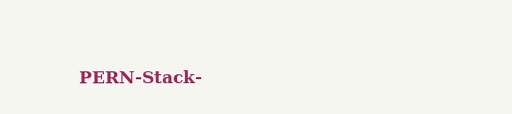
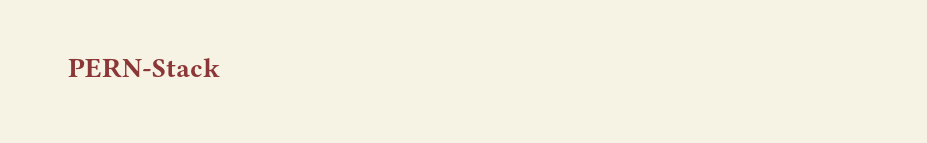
[79,70,203,84] PERN-Stack- -> [68,58,220,78] PERN-Stack

